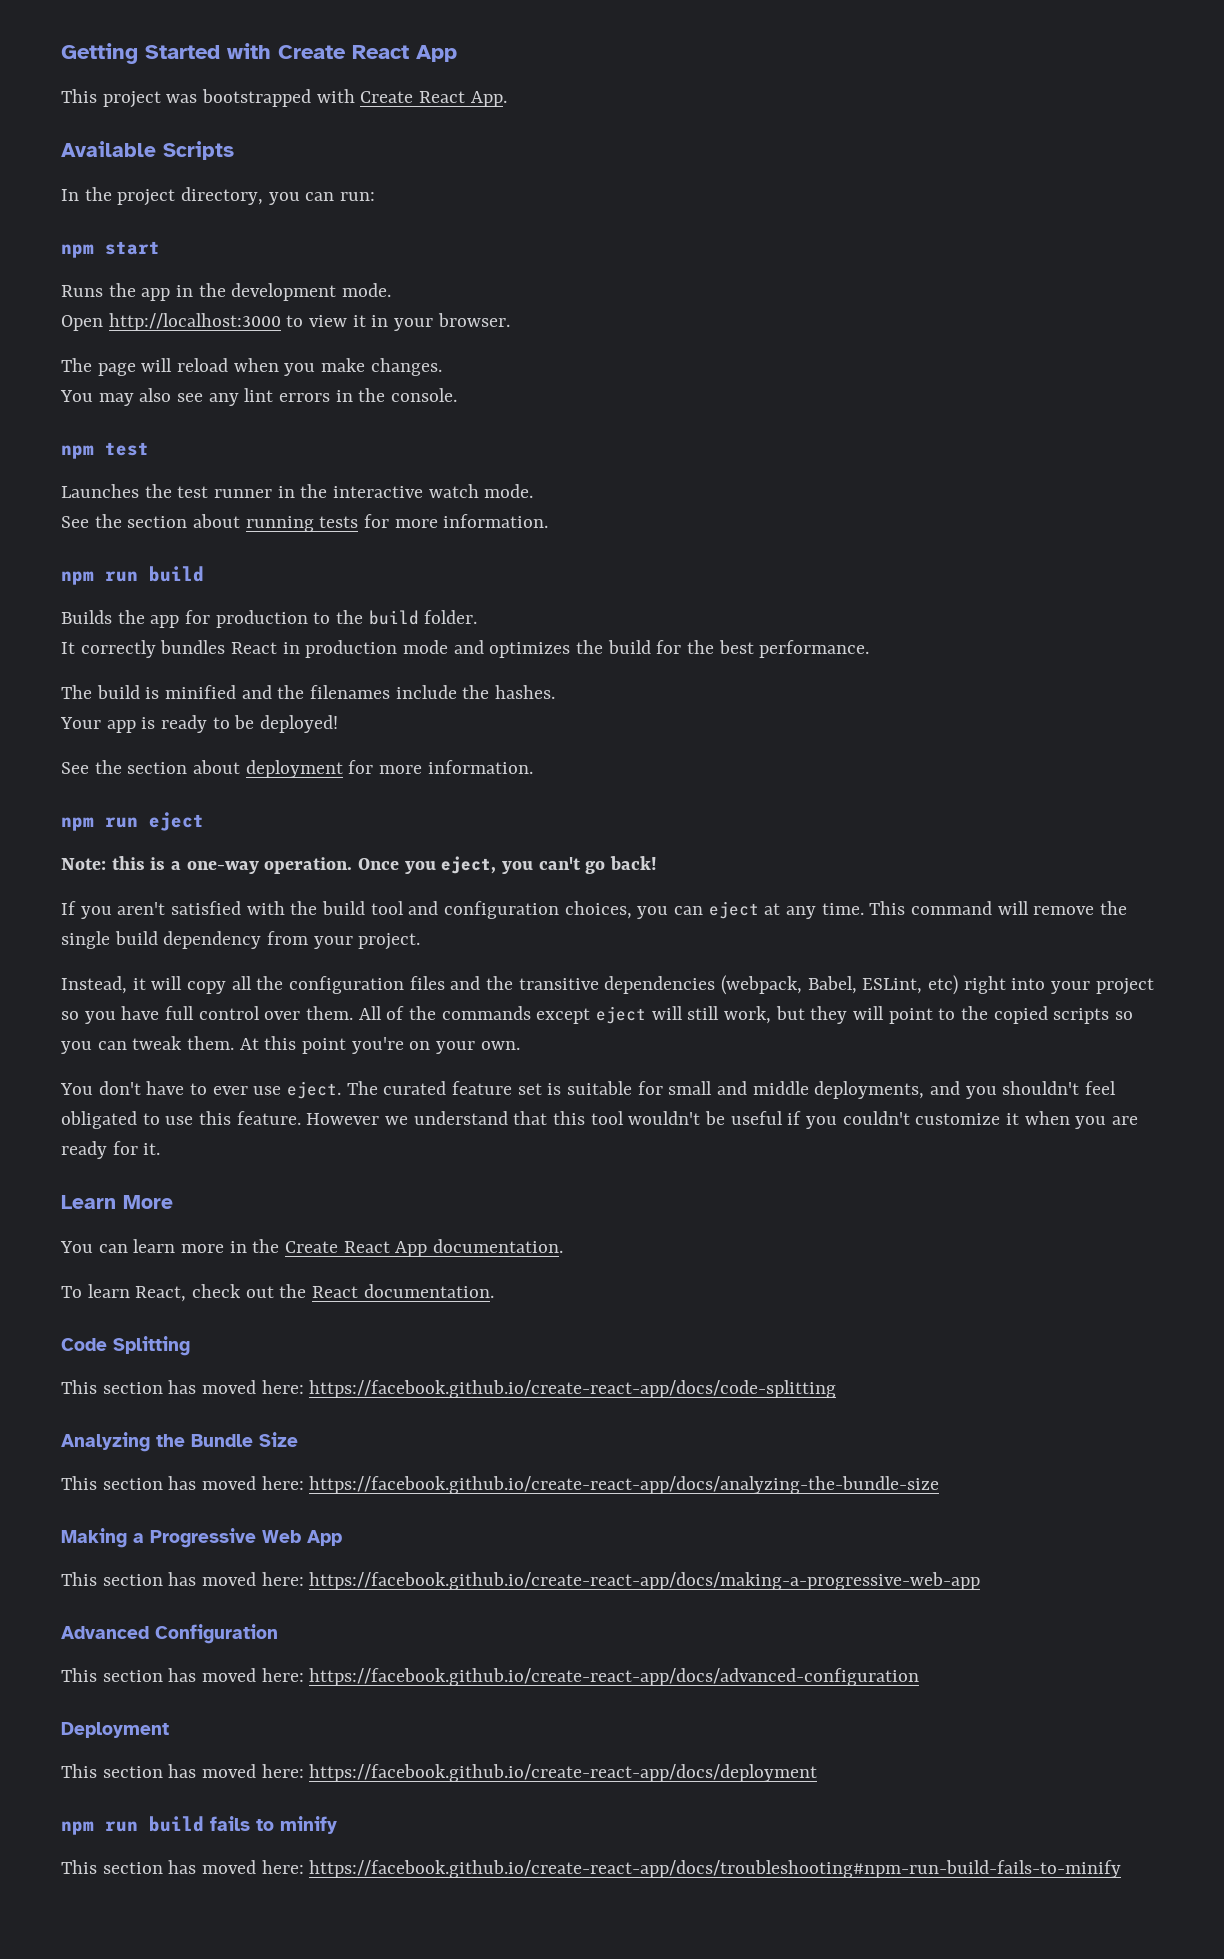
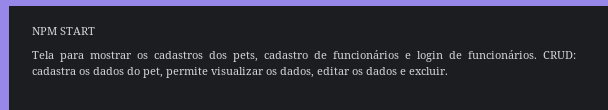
[61,43,457,64] [61,89,507,108] [61,141,234,160] [61,187,376,206] [61,241,160,258] [61,283,392,301] [61,313,510,331] [61,358,442,376] [60,388,458,406] [61,442,149,459] [61,484,534,498] [61,514,549,532] [61,566,204,585] [61,610,478,628] [61,640,870,658] [61,685,556,699] [60,715,339,733] [61,760,533,778] [61,812,204,831] [61,856,658,874] [61,901,1128,919] [61,931,421,950] [61,975,1154,995] [61,1006,1134,1024] [61,1036,520,1054] [60,1081,1117,1099] [61,1111,1139,1129] [61,1141,161,1159] [61,1195,173,1209] [60,1239,564,1257] [61,1284,494,1302] [61,1336,190,1356] [61,1380,837,1398] [61,1432,298,1452] [61,1476,940,1494] [61,1528,342,1548] [61,1572,981,1590] [61,1624,278,1644] [61,1668,920,1686] [61,1722,169,1738] [61,1764,818,1782] [61,1816,337,1835] [61,1860,1122,1878] Getting Started with Create React App // This project was bootstrapped with Create React App. // Available Scripts // In the project directory, you can run: // npm start // Runs the app in the development mode. // Open http://localhost:3000 to view it in your browser. // The page will reload when you make changes. // You may also see any lint errors in the console. // npm test // Launches the test runner in the interactive watch mode. // See the section about running tests for more information. // npm run build // Builds the app for production to the build folder. // It correctly bundles React in production mode and optimizes the build for the best performance. // The build is minified and the filenames include the hashes. // Your app is ready to be deployed! // See the section about deployment for more information. // npm run eject // Note: this is a one-way operation. Once you eject, you can't go back! // If you aren't satisfied with the build tool and configuration choices, you can eject at any time. This command will remove the single build dependency from your project. // Instead, it will copy all the configuration files and the transitive dependencies (webpack, Babel, ESLint, etc) right into your project so you have full control over them. All of the commands except eject will still work, but they will point to the copied scripts so you can tweak them. At this point you're on your own. // You don't have to ever use eject. The curated feature set is suitable for small and middle deployments, and you shouldn't feel obligated to use this feature. However we understand that this tool wouldn't be useful if you couldn't customize it when you are ready for it. // Learn More // You can learn more in the Create React App documentation. // To learn React, check out the React documentation. // Code Splitting // This section has moved here: https://facebook.github.io/create-react-app/docs/code-splitting // Analyzing the Bundle Size // This section has moved here: https://facebook.github.io/create-react-app/docs/analyzing-the-bundle-size // Making a Progressive Web App // This section has moved here: https://facebook.github.io/create-react-app/docs/making-a-progressive-web-app // Advanced Configuration // This section has moved here: https://facebook.github.io/create-react-app/docs/advanced-configuration // Deployment // This section has moved here: https://facebook.github.io/create-react-app/docs/deployment // npm run build fails to minify // This section has moved here: https://facebook.github.io/create-react-app/docs/troubleshooting#npm-run-build-fails-to-minify -> [32,27,95,35] [32,50,576,62] [32,67,448,78] NPM START // Tela para mostrar os cadastros dos pets, cadastro de funcionários e login de funcionários. CRUD: cadastra os dados do pet, permite visualizar os dados, editar os dados e excluir.

